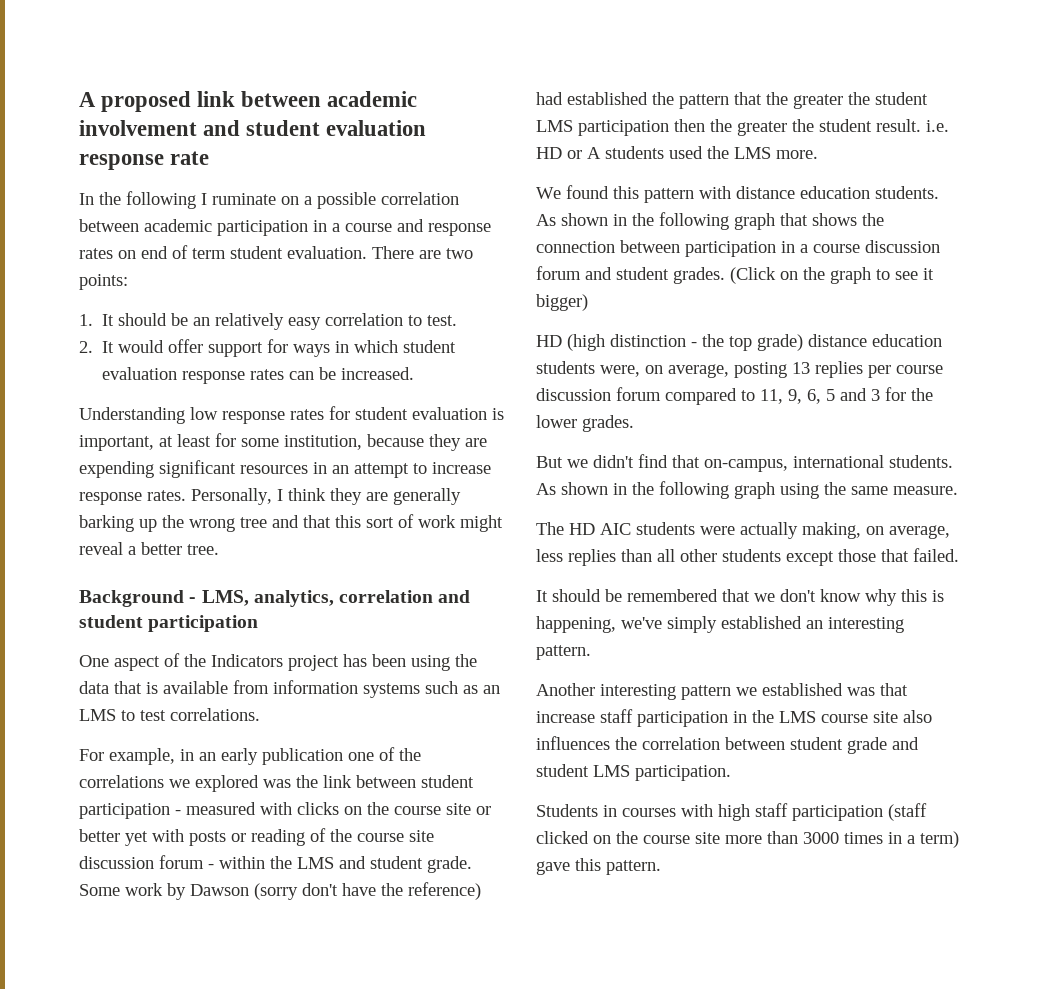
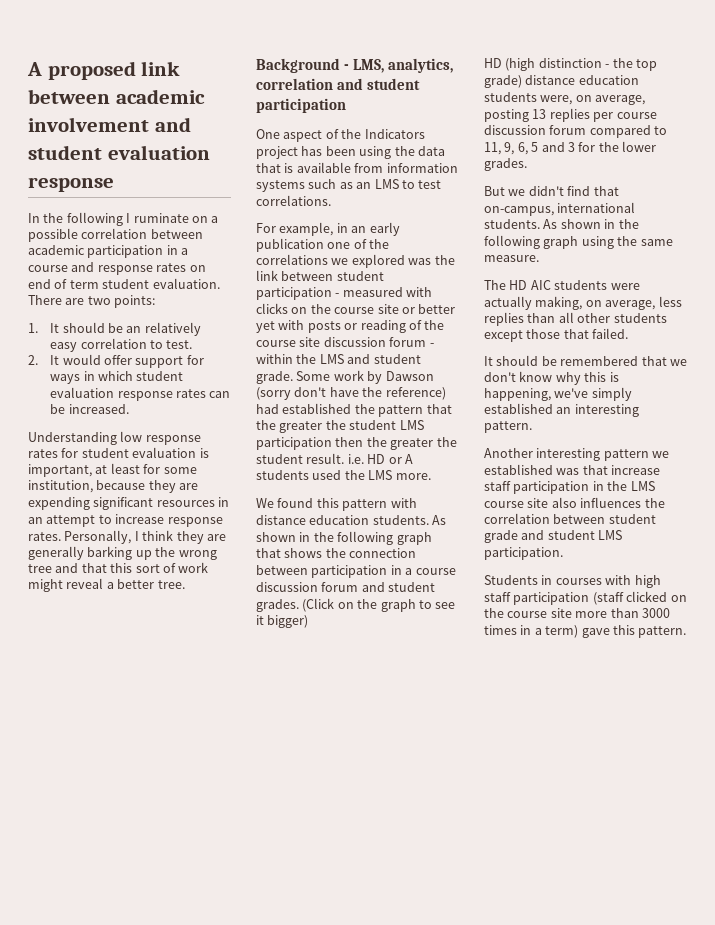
[170,151,210,165] rate -> (114, 184) none

